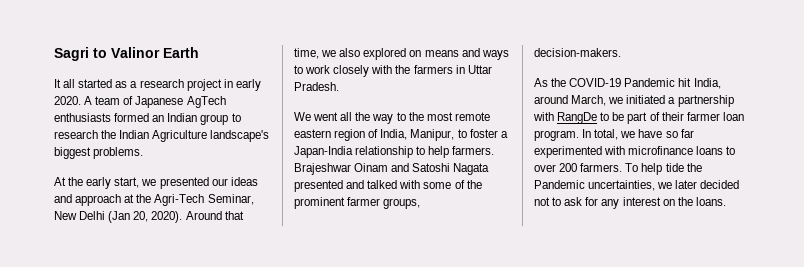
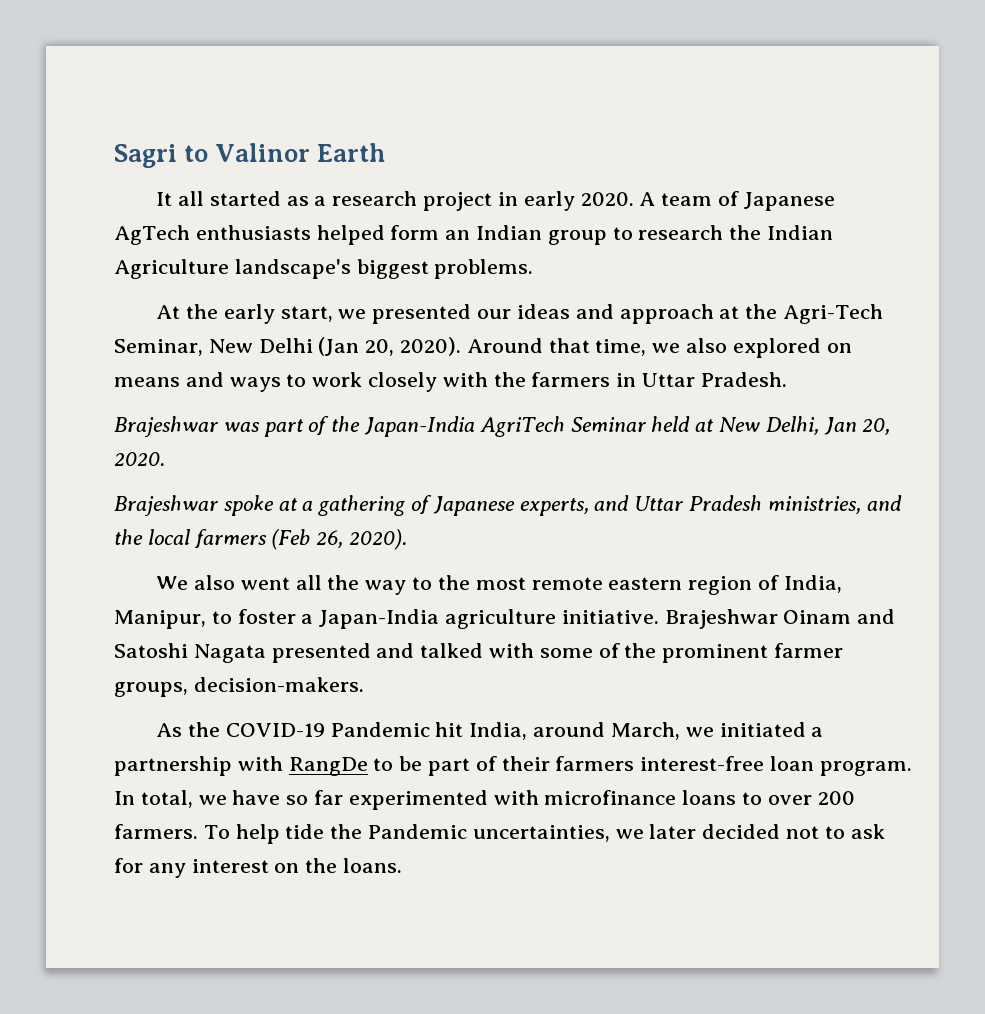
[114,113,150,122] formed -> [316,225,440,245] helped form
(339, 86) none -> [114,416,891,437] [114,452,165,466] [114,495,902,516] [114,529,408,550] // Brajeshwar was part of the Japan-India AgriTech Seminar held at New Delhi, Jan 20, 2020. // Brajeshwar spoke at a gathering of Japanese experts, and Uttar Pradesh ministries, and the local farmers (Feb 26, 2020).
(311, 116) none -> [194,575,236,590] also
[355,146,495,158] relationship to help farmers. -> [445,609,659,629] agriculture initiative.
[686,112,720,121] farmer -> [555,756,765,771] farmers interest-free

